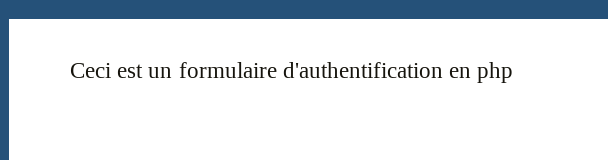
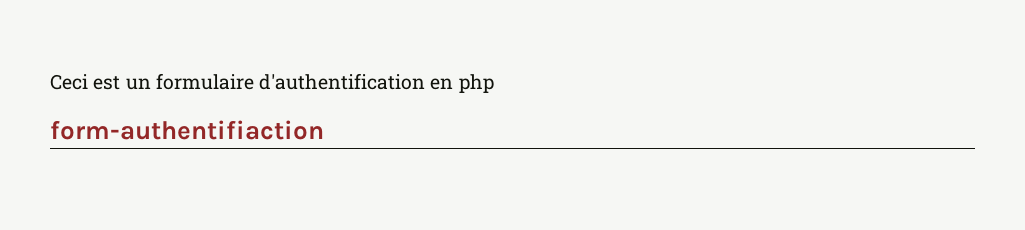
(514, 72) none -> [50,120,324,140] // form-authentifiaction

